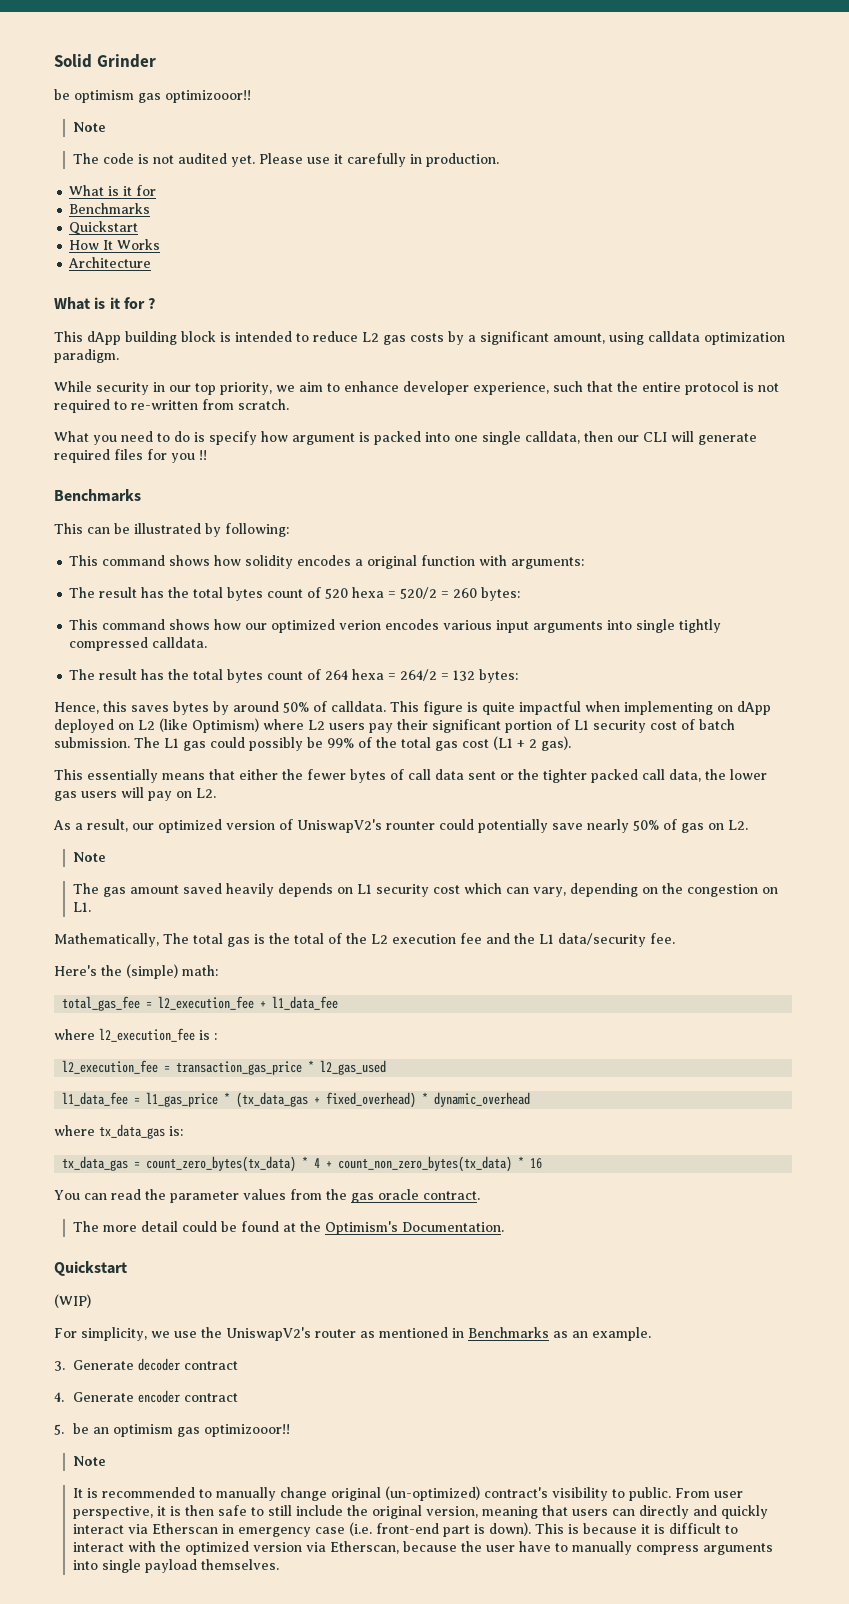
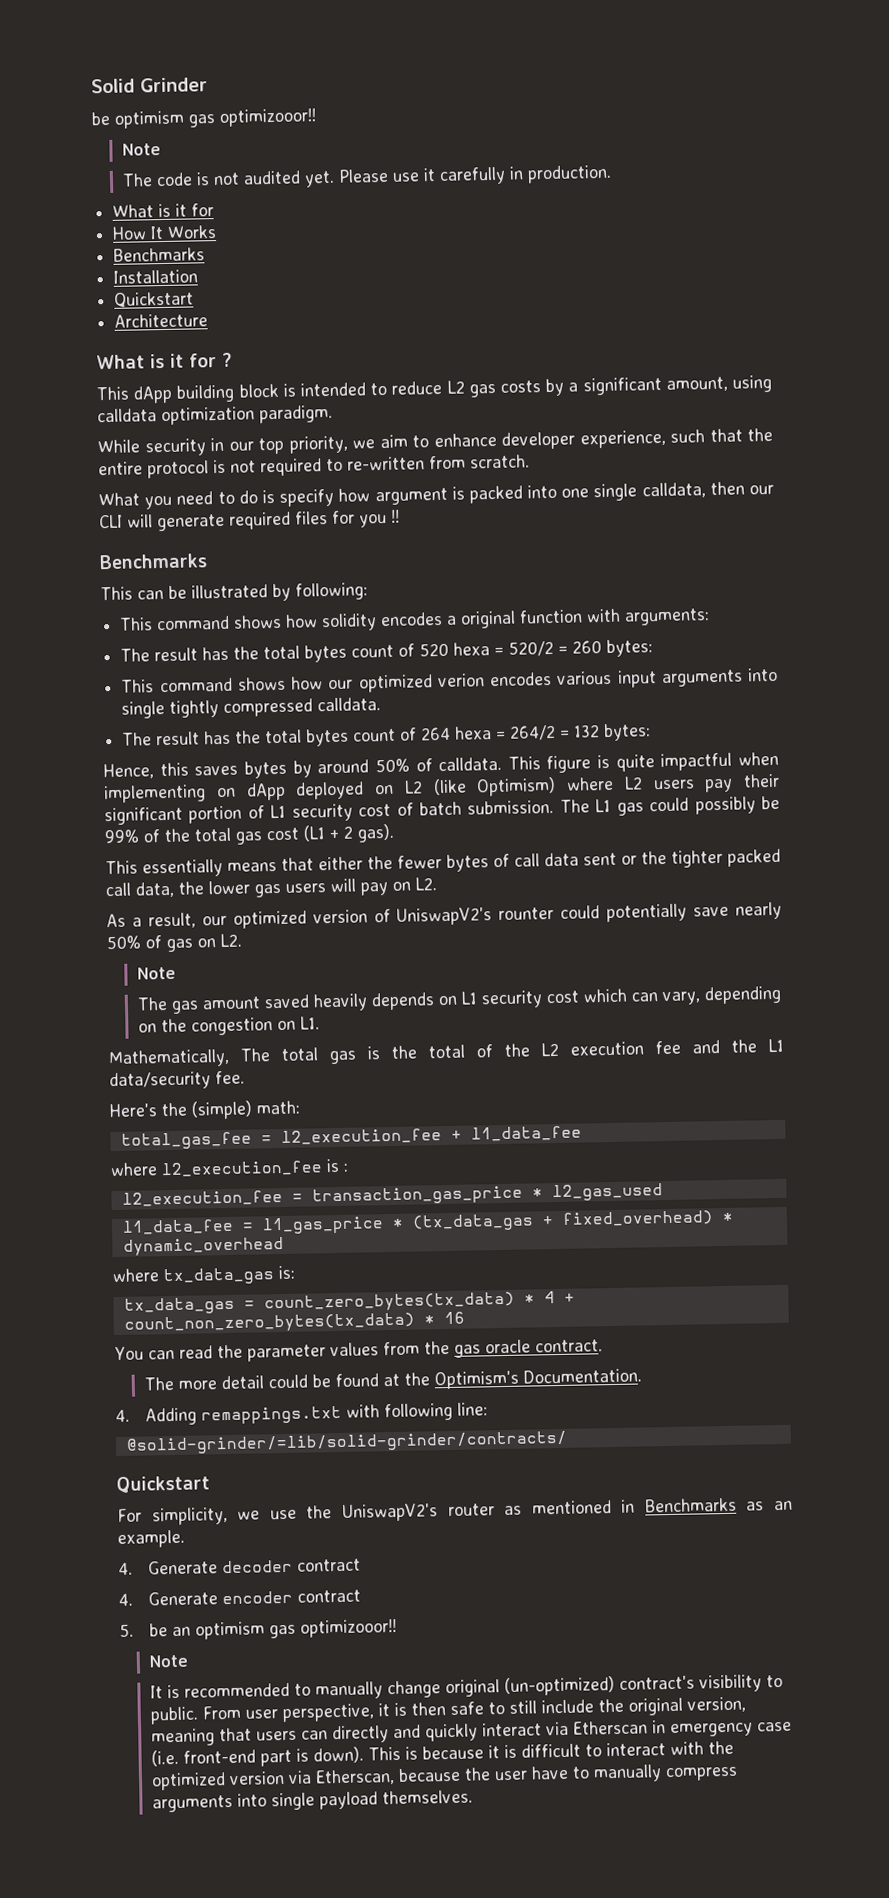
[69,203,151,214] [69,221,139,235] // Benchmarks // Quickstart -> (215, 210) none
(161, 244) none -> [113,247,206,262] [113,269,199,284] [114,291,195,308] // Benchmarks // Installation // Quickstart
[54,1261,127,1276] [54,1294,91,1308] // Quickstart // (WIP) -> [115,1402,488,1426] [125,1430,568,1455] [116,1475,210,1494] // 4. Adding remappings.txt with following line: // @solid-grinder/=lib/solid-grinder/contracts/ // Quickstart
[54,1361,65,1371] 3. -> [118,1562,133,1576] 4.

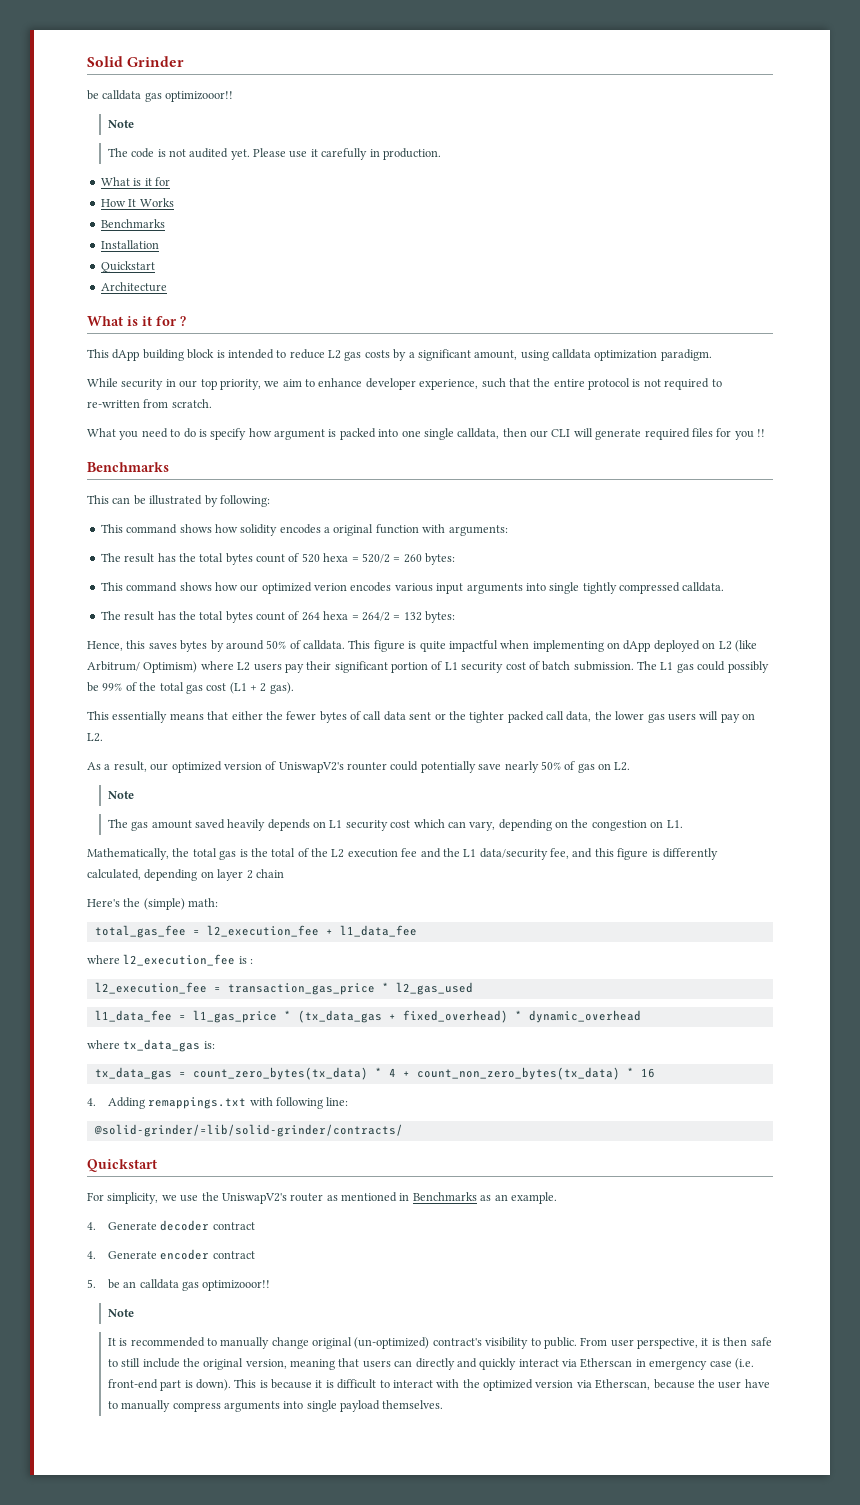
[114,110,185,129] optimism -> [102,90,142,100] calldata
(467, 787) none -> [87,661,140,671] Arbitrum/
[240,1048,271,1062] The -> [172,848,190,857] the
[215,1070,245,1085] fee. -> [550,848,718,860] [87,869,284,881] fee, and this figure is differently calculated, depending on layer 2 chain
[114,1339,603,1362] [143,1368,642,1391] // You can read the parameter values from the gas oracle contract. // The more detail could be found at the Optimism's Documentation. -> (655, 1073) none
[194,1621,265,1640] optimism -> [139,1279,179,1289] calldata

